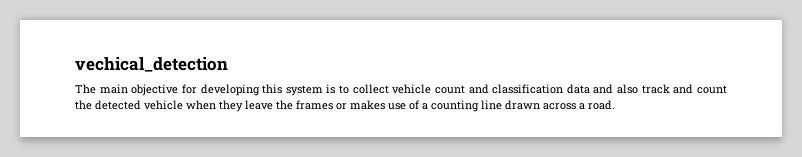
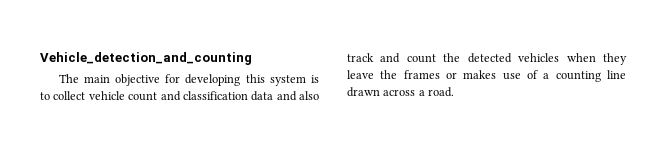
[75,57,228,72] vechical_detection -> [40,52,252,65] Vehicle_detection_and_counting
[144,100,183,110] vehicle -> [518,53,560,62] vehicles

